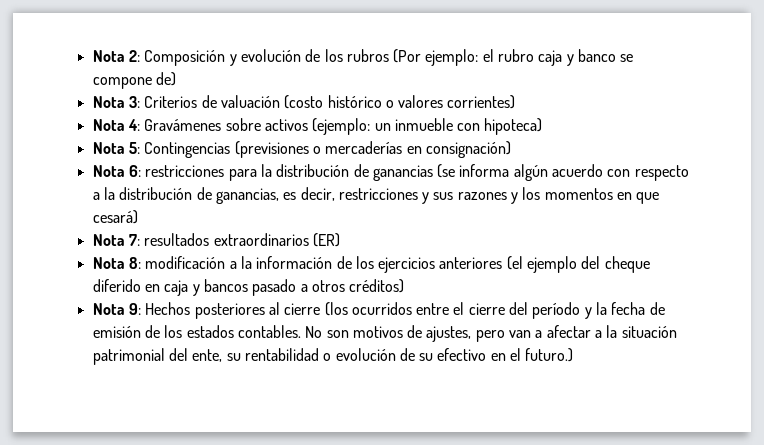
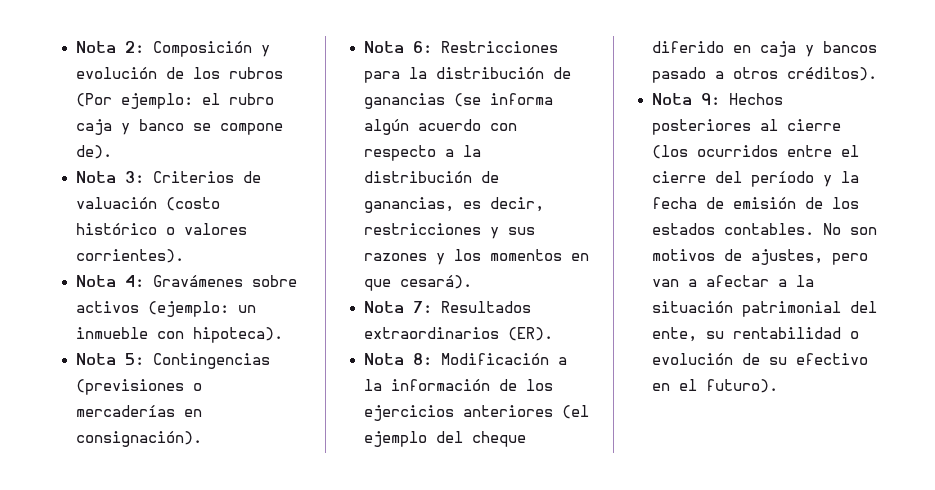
[155,72,176,86] de) -> [75,145,112,159] de).
[447,95,516,109] corrientes) -> [75,249,184,263] corrientes).
[484,118,543,135] hipoteca) -> [192,327,283,343] hipoteca).
[425,141,511,158] consignación) -> [75,431,202,447] consignación).
[145,165,225,177] restricciones -> [440,41,558,53] Restricciones
[92,210,138,224] cesará) -> [399,275,472,289] cesará).
[144,233,340,247] resultados extraordinarios (ER) -> [440,301,531,313] [363,327,553,341] Resultados extraordinarios (ER).
[145,256,226,269] modificación -> [440,353,549,365] Modificación
[349,279,405,293] créditos) -> [786,67,877,81] créditos).
[525,348,574,362] futuro.) -> [705,379,778,393] futuro).

